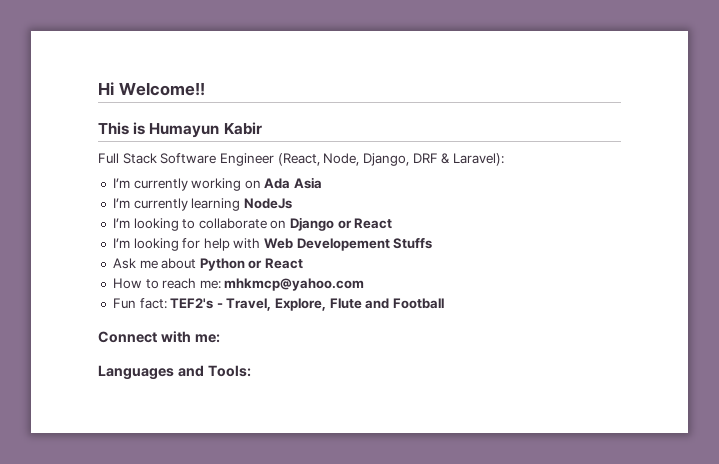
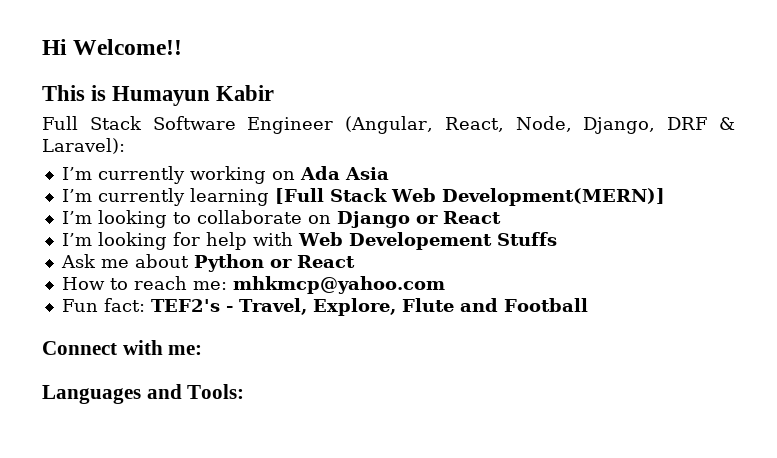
[277,153,320,166] (React, -> [345,116,504,134] (Angular, React,
[243,198,292,209] NodeJs -> [274,188,665,206] [Full Stack Web Development(MERN)]

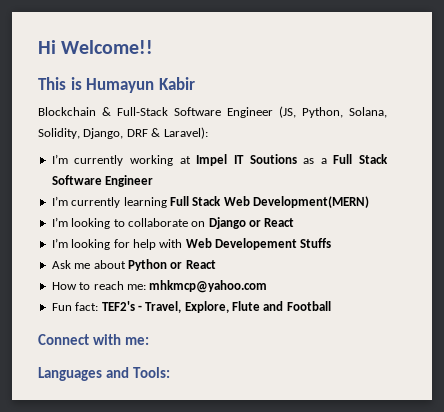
[42,116,572,134] Full Stack Software Engineer (Angular, React, Node, -> [38,106,387,118] [38,128,80,139] Blockchain & Full-Stack Software Engineer (JS, Python, Solana, Solidity,
[271,166,389,180] on Ada Asia -> [179,154,388,166] [51,175,154,187] at Impel IT Soutions as a Full Stack Software Engineer
[274,188,324,204] [Full -> [169,196,189,206] Full
[441,188,665,206] Development(MERN)] -> [253,196,369,208] Development(MERN)

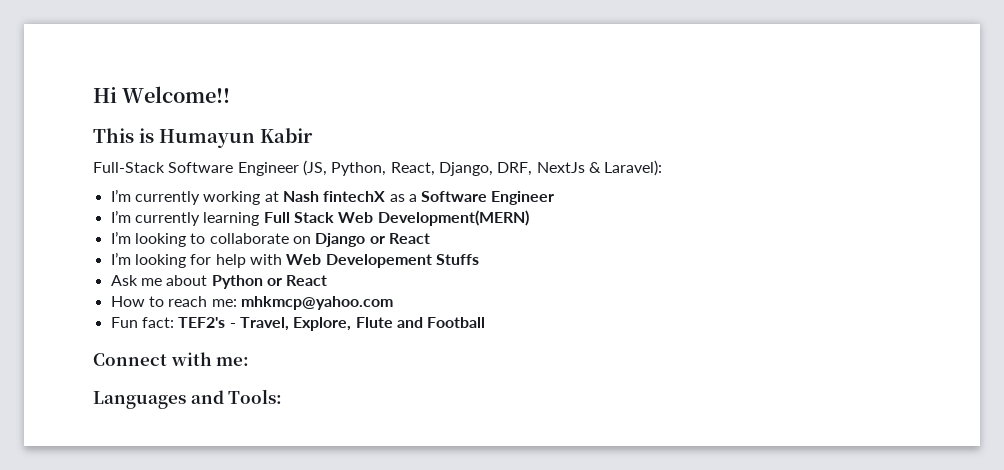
[38,107,111,116] Blockchain & -> (313, 135) none
[349,107,387,118] [38,128,148,139] Solana, Solidity, Django, DRF -> [390,162,585,176] React, Django, DRF, NextJs
[196,154,388,166] Impel IT Soutions as a Full Stack -> [282,191,417,202] Nash fintechX as a

